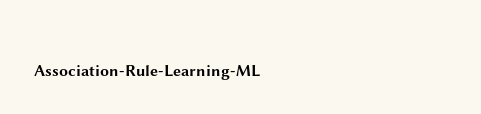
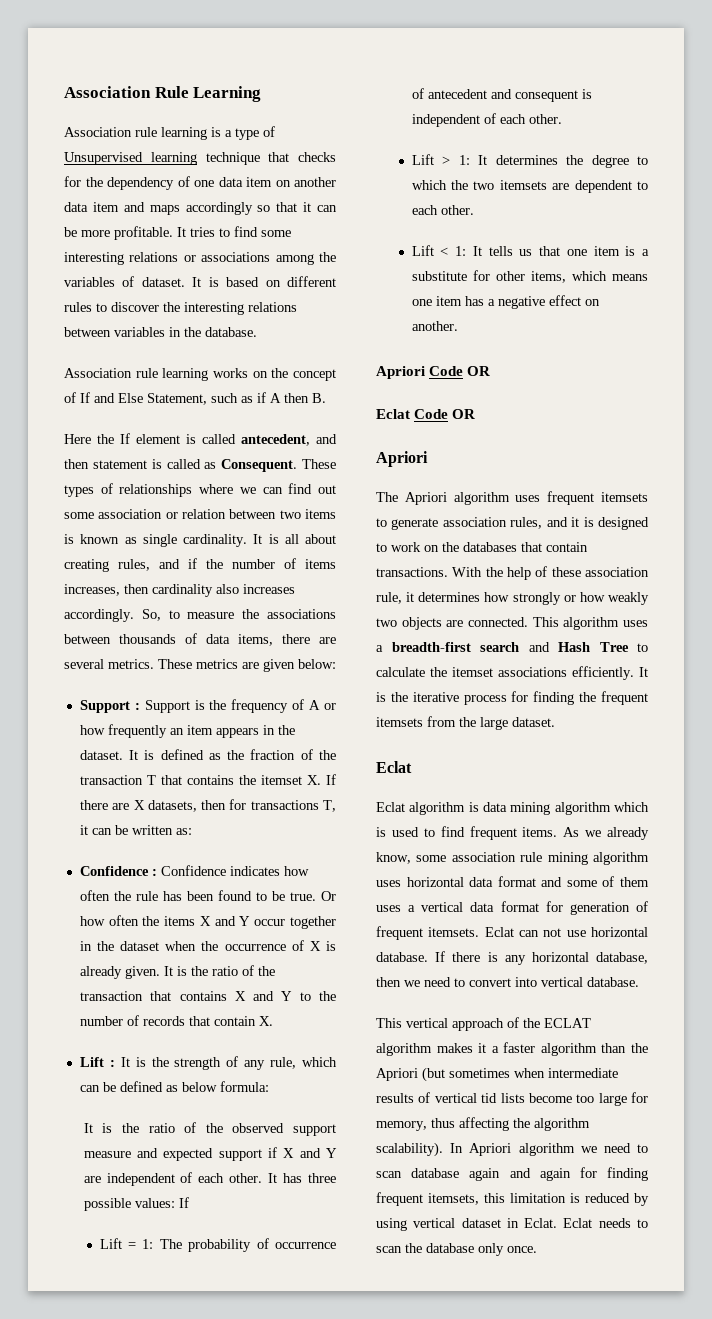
[34,65,260,80] Association-Rule-Learning-ML -> [64,86,262,102] [64,126,275,140] [64,152,336,165] [64,176,336,190] [64,202,337,215] [64,226,291,240] [64,252,336,265] [64,276,336,287] [64,302,297,315] [64,327,257,337] [64,368,336,381] [64,392,326,405] [64,433,337,446] [64,459,336,472] [64,483,337,497] [64,509,336,519] [64,534,336,547] [64,558,336,572] [64,584,295,597] [64,609,336,622] [64,633,336,646] [64,659,336,672] [79,699,336,713] [79,724,295,738] [79,749,336,760] [79,774,336,785] [79,799,336,812] [79,825,192,835] [79,865,309,876] [79,890,336,901] [79,915,336,929] [79,940,336,951] [79,965,275,979] [79,991,336,1001] [79,1015,273,1026] [79,1056,337,1070] [79,1081,269,1092] [83,1122,336,1136] [83,1147,337,1161] [83,1172,336,1186] [83,1197,189,1211] [99,1238,336,1252] [411,88,592,102] [411,113,562,127] [411,154,648,168] [411,180,648,193] [411,205,474,215] [411,245,649,256] [411,270,648,283] [411,295,600,309] [411,321,458,331] [376,366,491,379] [376,409,476,419] [376,451,428,467] [376,491,648,505] [376,517,649,530] [376,542,588,552] [376,566,649,580] [376,592,649,605] [376,617,648,630] [376,642,648,652] [376,666,648,680] [376,691,648,705] [376,716,555,730] [376,761,412,773] [376,802,649,815] [376,826,649,840] [376,852,649,865] [376,876,649,887] [376,901,648,915] [376,926,648,940] [376,951,648,965] [376,977,639,987] [376,1017,591,1031] [376,1042,648,1056] [376,1067,618,1082] [376,1092,648,1106] [376,1117,590,1131] [376,1142,648,1157] [376,1167,648,1181] [376,1192,649,1206] [376,1218,648,1231] [376,1243,537,1256] Association Rule Learning // Association rule learning is a type of Unsupervised learning technique that checks for the dependency of one data item on another data item and maps accordingly so that it can be more profitable. It tries to find some interesting relations or associations among the variables of dataset. It is based on different rules to discover the interesting relations between variables in the database. // Association rule learning works on the concept of If and Else Statement, such as if A then B. // Here the If element is called antecedent, and then statement is called as Consequent. These types of relationships where we can find out some association or relation between two items is known as single cardinality. It is all about creating rules, and if the number of items increases, then cardinality also increases accordingly. So, to measure the associations between thousands of data items, there are several metrics. These metrics are given below: // Support : Support is the frequency of A or how frequently an item appears in the dataset. It is defined as the fraction of the transaction T that contains the itemset X. If there are X datasets, then for transactions T, it can be written as: // Confidence : Confidence indicates how often the rule has been found to be true. Or how often the items X and Y occur together in the dataset when the occurrence of X is already given. It is the ratio of the transaction that contains X and Y to the number of records that contain X. // Lift : It is the strength of any rule, which can be defined as below formula: // It is the ratio of the observed support measure and expected support if X and Y are independent of each other. It has three possible values: If // Lift = 1: The probability of occurrence of antecedent and consequent is independent of each other. // Lift > 1: It determines the degree to which the two itemsets are dependent to each other. // Lift < 1: It tells us that one item is a substitute for other items, which means one item has a negative effect on another. // Apriori Code OR // Eclat Code OR // Apriori // The Apriori algorithm uses frequent itemsets to generate association rules, and it is designed to work on the databases that contain transactions. With the help of these association rule, it determines how strongly or how weakly two objects are connected. This algorithm uses a breadth-first search and Hash Tree to calculate the itemset associations efficiently. It is the iterative process for finding the frequent itemsets from the large dataset. // Eclat // Eclat algorithm is data mining algorithm which is used to find frequent items. As we already know, some association rule mining algorithm uses horizontal data format and some of them uses a vertical data format for generation of frequent itemsets. Eclat can not use horizontal database. If there is any horizontal database, then we need to convert into vertical database. // This vertical approach of the ECLAT algorithm makes it a faster algorithm than the Apriori (but sometimes when intermediate results of vertical tid lists become too large for memory, thus affecting the algorithm scalability). In Apriori algorithm we need to scan database again and again for finding frequent itemsets, this limitation is reduced by using vertical dataset in Eclat. Eclat needs to scan the database only once.

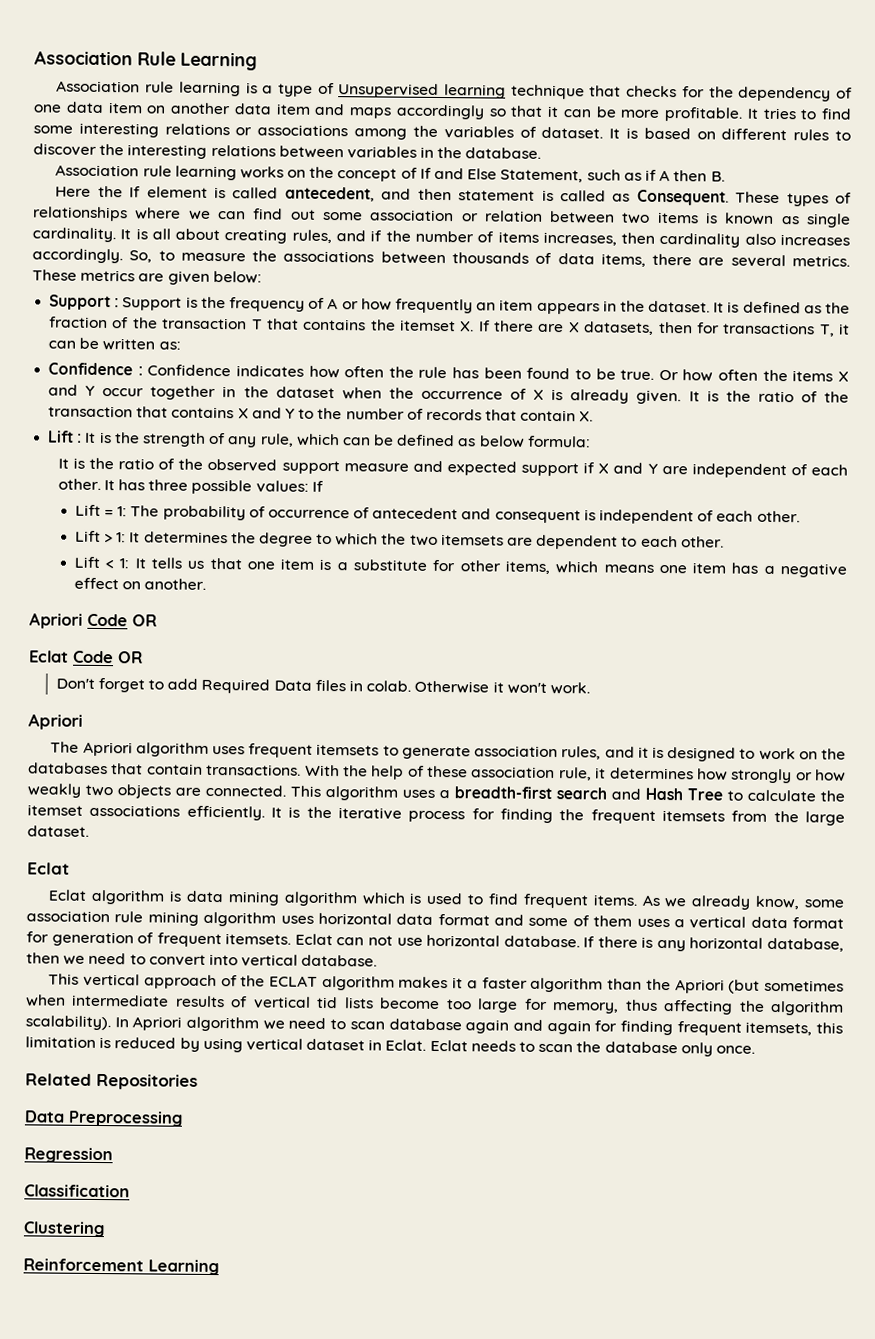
(476, 414) none -> [55,677,590,695] // Don't forget to add Required Data files in colab. Otherwise it won't work.
(537, 1249) none -> [25,1073,198,1090] [24,1110,183,1127] [24,1147,113,1164] [24,1184,130,1198] [23,1221,105,1238] [23,1258,219,1276] // Related Repositories // Data Preprocessing // Regression // Classification // Clustering // Reinforcement Learning

